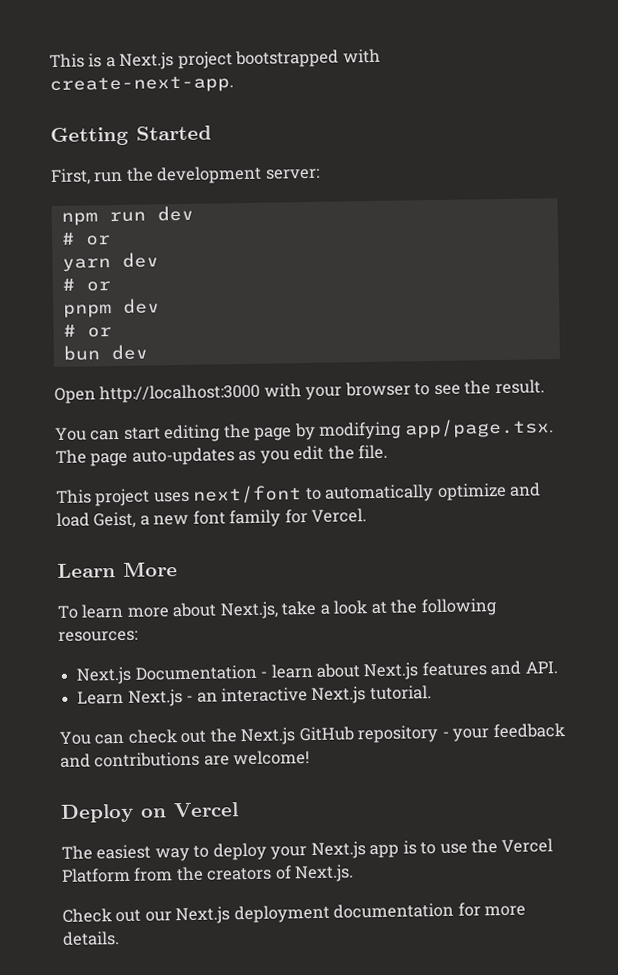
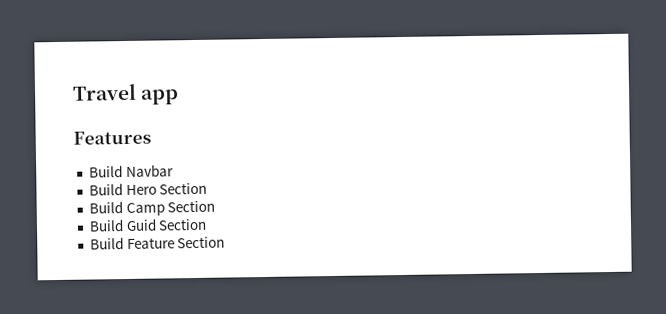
[49,48,381,70] [49,75,234,95] [50,125,212,147] [50,165,320,186] [60,205,194,226] [60,232,111,246] [61,252,159,272] [61,278,111,292] [62,298,160,318] [62,324,112,338] [62,344,148,361] [54,379,545,404] [55,418,554,443] [55,444,389,467] [56,482,542,507] [56,508,368,529] [57,561,178,578] [57,598,498,620] [58,630,138,642] [76,660,558,685] [77,685,432,707] [59,722,566,746] [60,750,311,768] [60,802,239,823] [61,838,554,862] [61,864,355,883] [62,902,527,925] [62,931,120,946] This is a Next.js project bootstrapped with create-next-app. // Getting Started // First, run the development server: // npm run dev // # or // yarn dev // # or // pnpm dev // # or // bun dev // Open http://localhost:3000 with your browser to see the result. // You can start editing the page by modifying app/page.tsx. The page auto-updates as you edit the file. // This project uses next/font to automatically optimize and load Geist, a new font family for Vercel. // Learn More // To learn more about Next.js, take a look at the following resources: // Next.js Documentation - learn about Next.js features and API. // Learn Next.js - an interactive Next.js tutorial. // You can check out the Next.js GitHub repository - your feedback and contributions are welcome! // Deploy on Vercel // The easiest way to deploy your Next.js app is to use the Vercel Platform from the creators of Next.js. // Check out our Next.js deployment documentation for more details. -> [72,83,180,105] [73,130,151,145] [88,164,174,178] [88,182,208,196] [88,200,216,217] [88,218,208,232] [89,236,226,250] Travel app // Features // Build Navbar // Build Hero Section // Build Camp Section // Build Guid Section // Build Feature Section

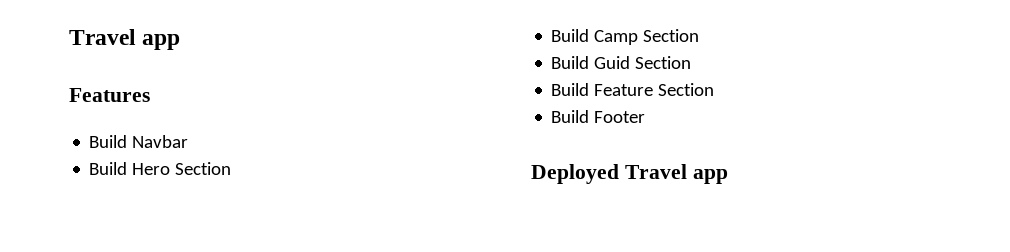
(226, 242) none -> [551,110,646,123] [531,164,728,184] // Build Footer // Deployed Travel app

